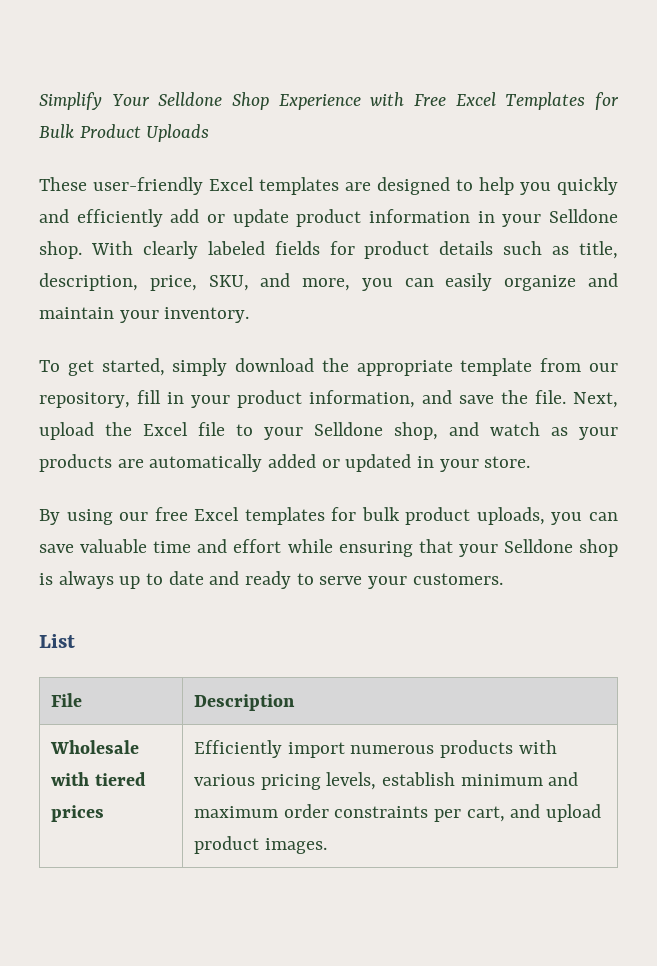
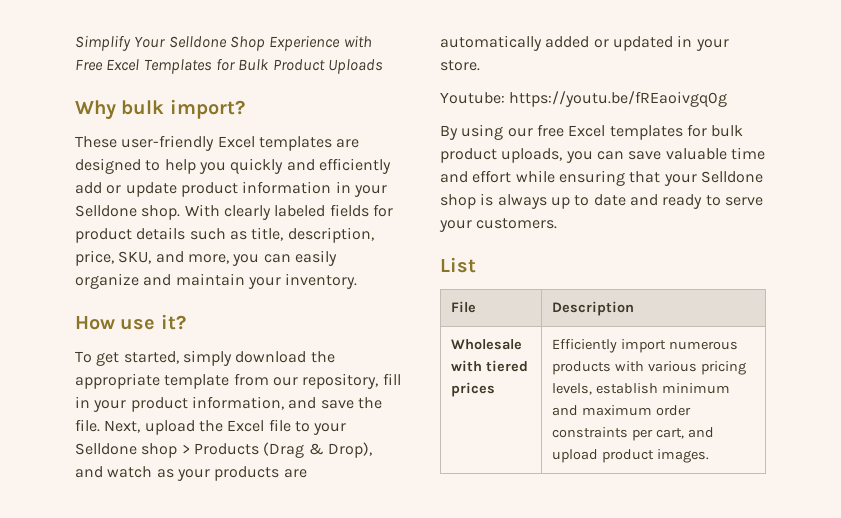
(210, 133) none -> [75,99,245,120] // Why bulk import?
(250, 315) none -> [75,314,186,330] // How use it?
[394,422,438,440] shop, -> [141,442,372,458] shop > Products (Drag & Drop),
(531, 462) none -> [440,91,728,107] // Youtube: https://youtu.be/fREaoivgq0g

